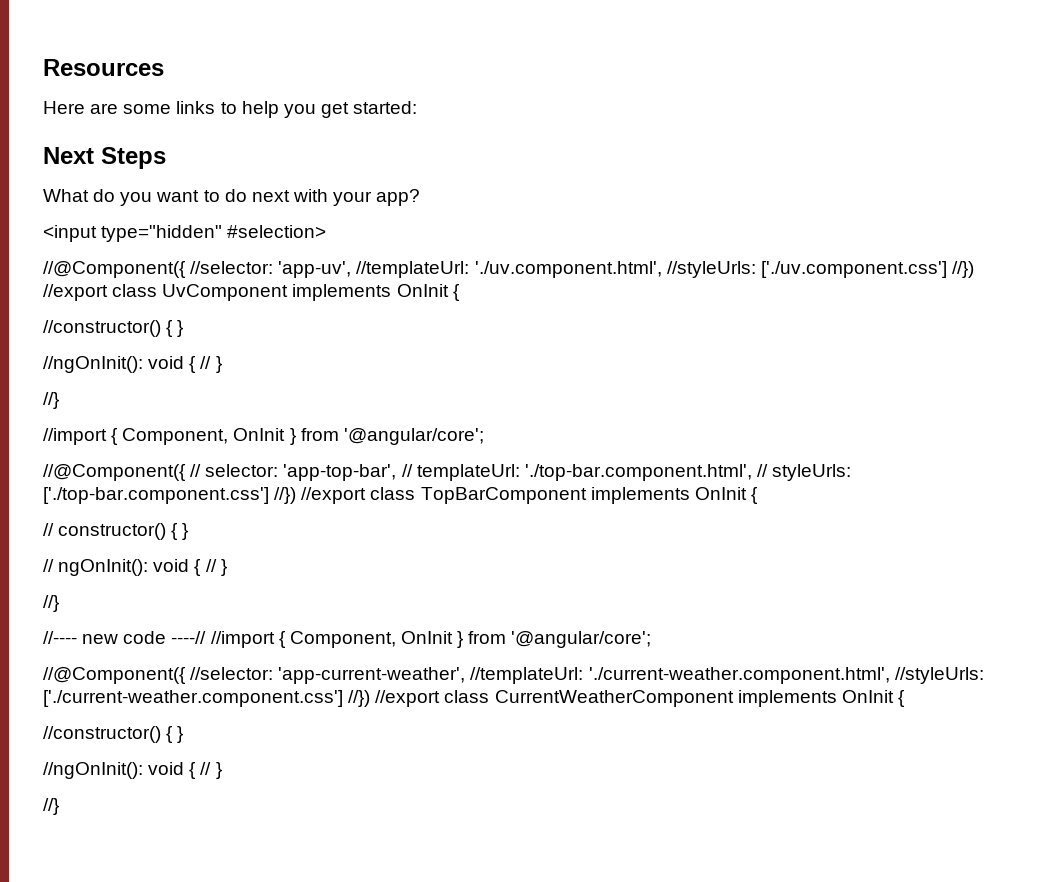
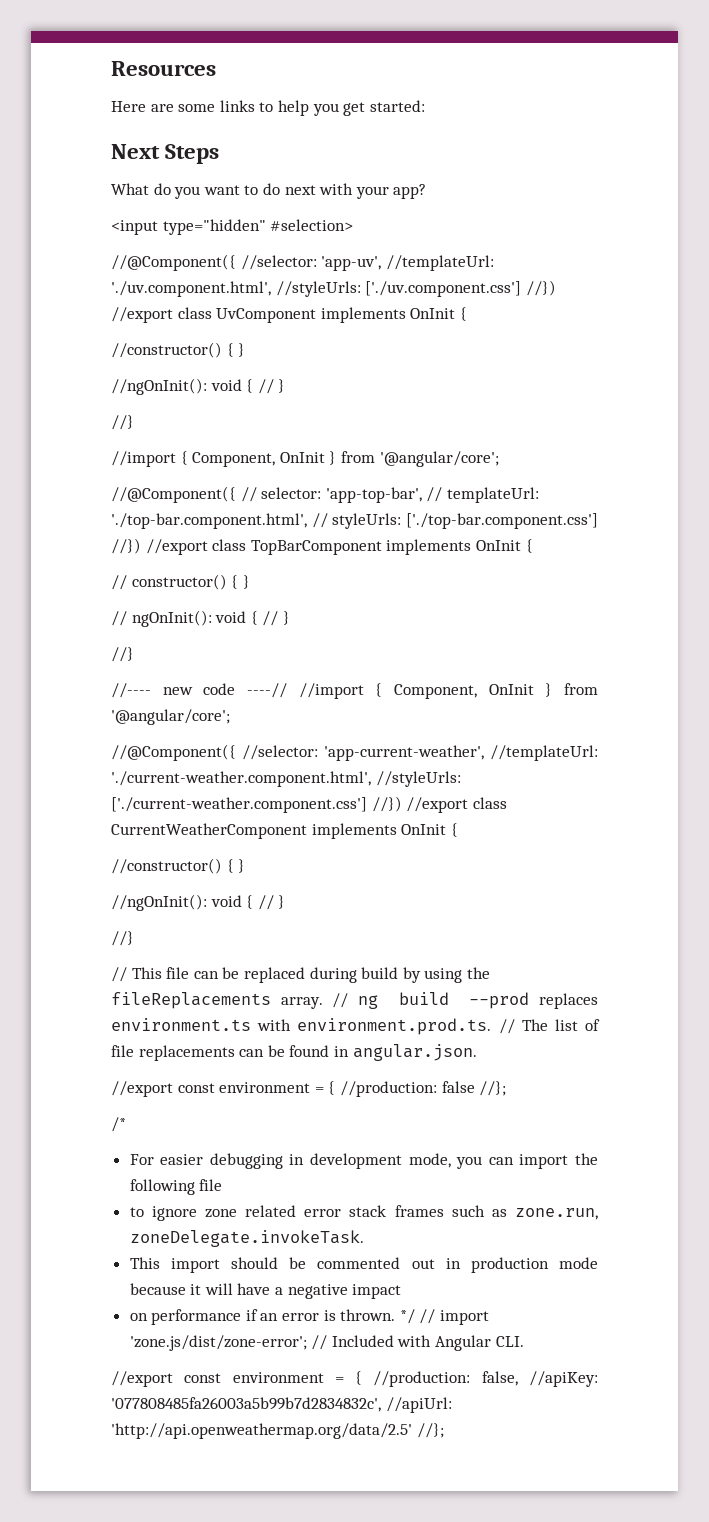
(59, 806) none -> [111,967,490,983] [111,992,598,1009] [111,1018,600,1035] [111,1044,477,1061] [111,1081,507,1097] [111,1117,126,1132] [129,1153,599,1169] [129,1179,223,1195] [129,1205,598,1221] [129,1230,364,1247] [129,1257,598,1273] [129,1283,402,1299] [129,1309,490,1325] [129,1335,524,1351] [111,1371,598,1387] [111,1397,452,1413] [111,1423,444,1439] // // This file can be replaced during build by using the fileReplacements array. // ng build --prod replaces environment.ts with environment.prod.ts. // The list of file replacements can be found in angular.json. // //export const environment = { //production: false //}; // /* // For easier debugging in development mode, you can import the following file // to ignore zone related error stack frames such as zone.run, zoneDelegate.invokeTask. // This import should be commented out in production mode because it will have a negative impact // on performance if an error is thrown. */ // import 'zone.js/dist/zone-error'; // Included with Angular CLI. // //export const environment = { //production: false, //apiKey: '077808485fa26003a5b99b7d2834832c', //apiUrl: 'http://api.openweathermap.org/data/2.5' //};

